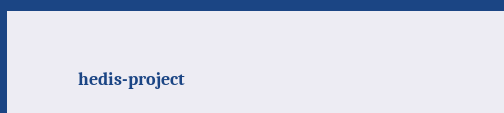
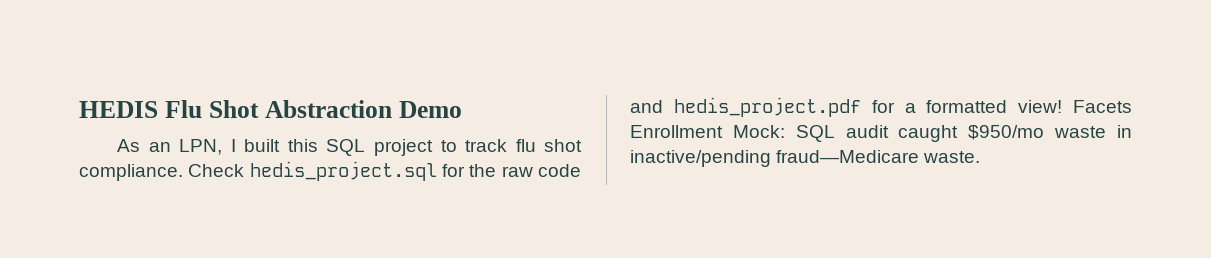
[78,72,185,89] hedis-project -> [79,100,462,118] [117,139,582,156] [79,161,581,181] [630,97,1132,117] [630,125,1132,142] [630,150,981,167] HEDIS Flu Shot Abstraction Demo // As an LPN, I built this SQL project to track flu shot compliance. Check hedis_project.sql for the raw code and hedis_project.pdf for a formatted view! Facets Enrollment Mock: SQL audit caught $950/mo waste in inactive/pending fraud—Medicare waste.

